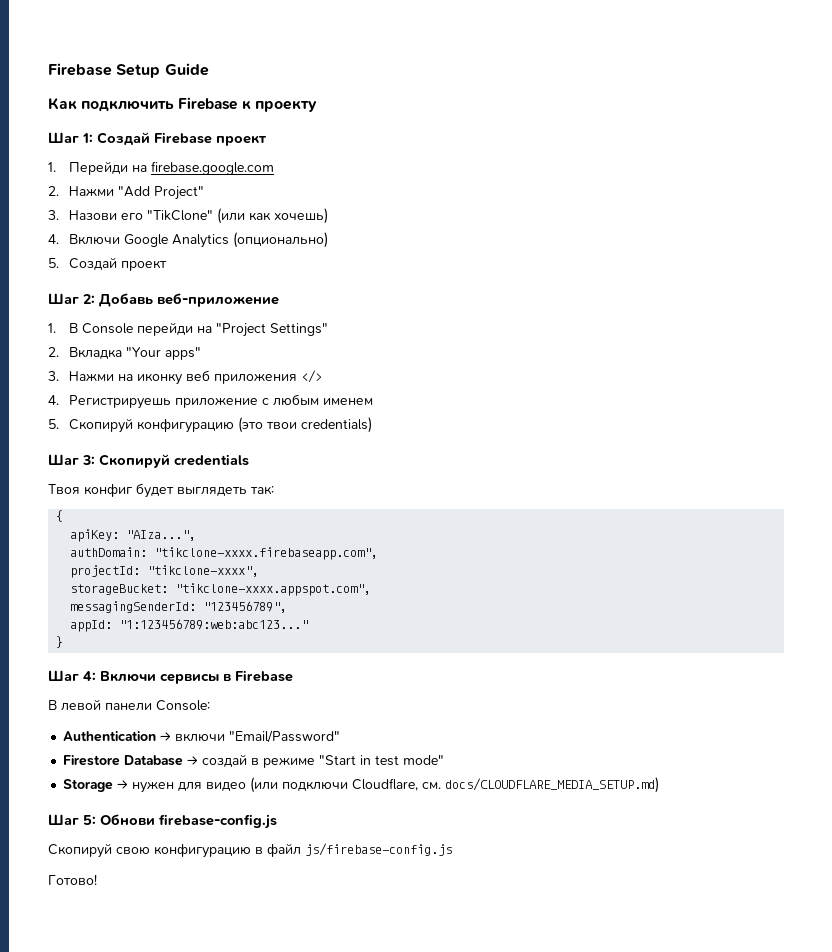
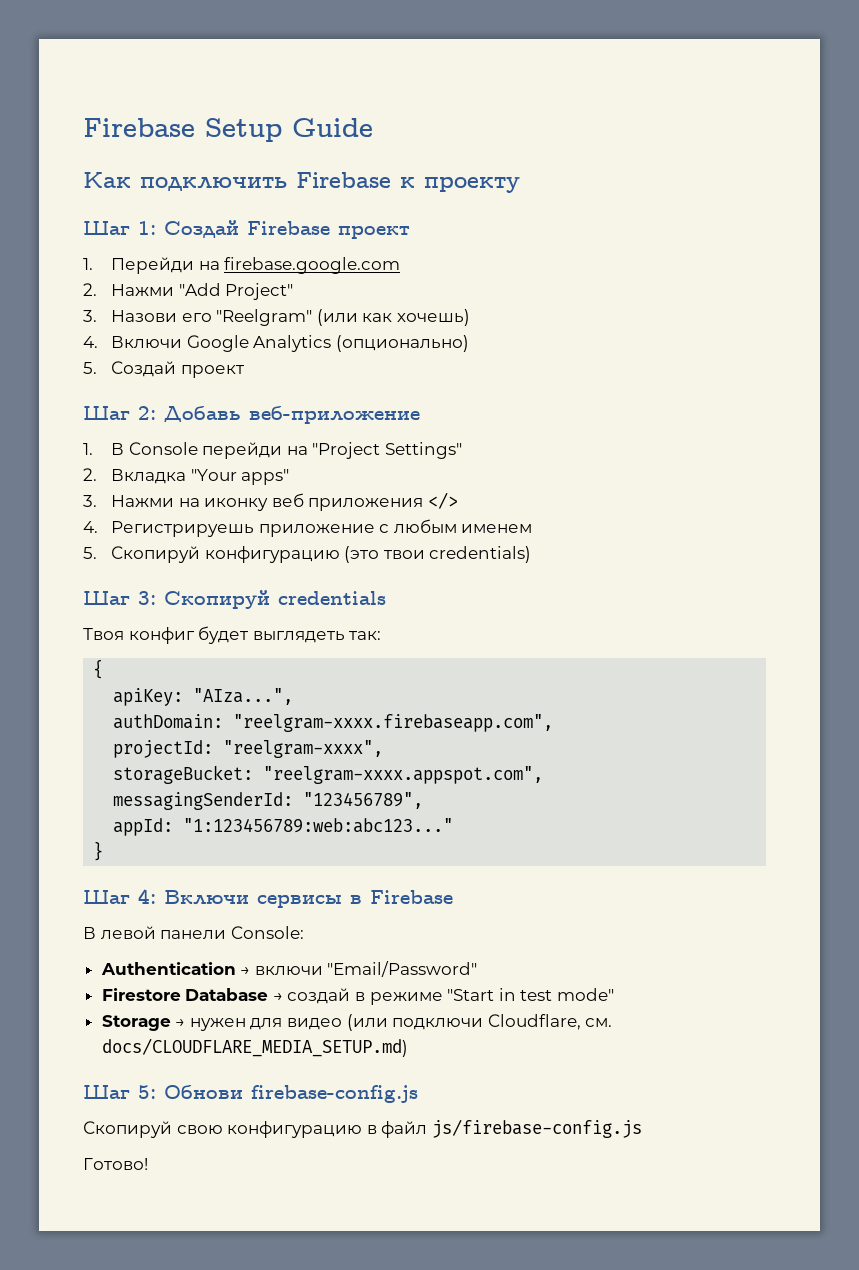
[146,210,213,221] "TikClone" -> [216,309,313,326] "Reelgram"
[154,547,379,560] "tikclone-xxxx.firebaseapp.com", -> [233,714,554,732] "reelgram-xxxx.firebaseapp.com",
[147,565,260,577] "tikclone-xxxx", -> [223,740,384,758] "reelgram-xxxx",
[175,583,372,596] "tikclone-xxxx.appspot.com", -> [263,766,544,784] "reelgram-xxxx.appspot.com",

